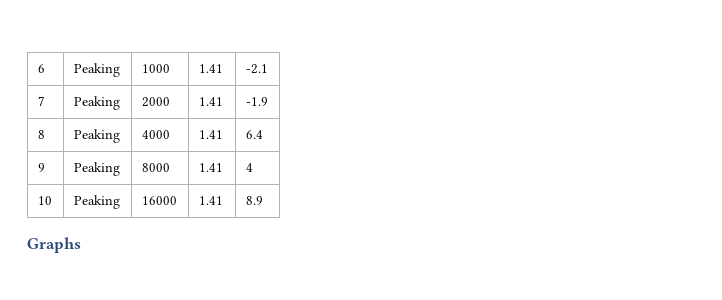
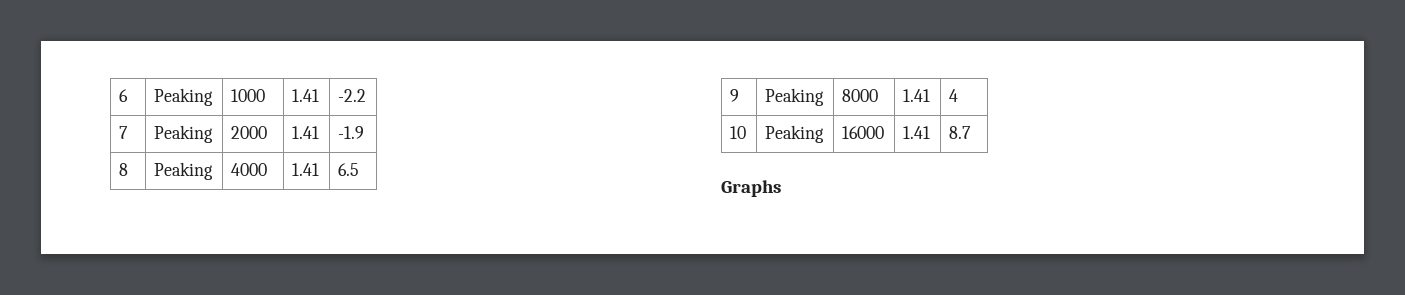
[245,64,268,74] -2.1 -> [338,89,367,102] -2.2
[245,130,263,139] 6.4 -> [338,163,360,176] 6.5
[245,196,263,205] 8.9 -> [949,126,972,139] 8.7

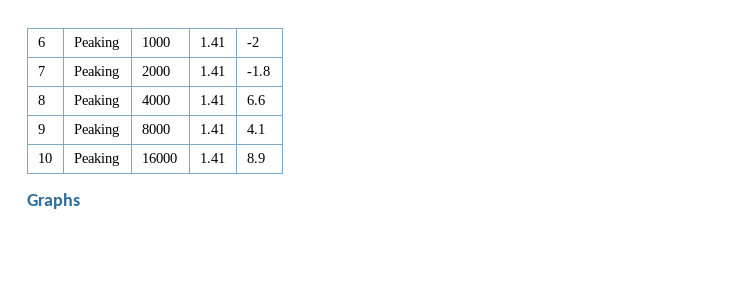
[338,89,367,102] -2.2 -> [246,37,259,47] -2
[338,126,365,139] -1.9 -> [246,66,270,76] -1.8
[338,163,360,176] 6.5 -> [246,95,265,105] 6.6
[949,89,959,102] 4 -> [246,124,265,134] 4.1
[949,126,972,139] 8.7 -> [246,153,265,163] 8.9

